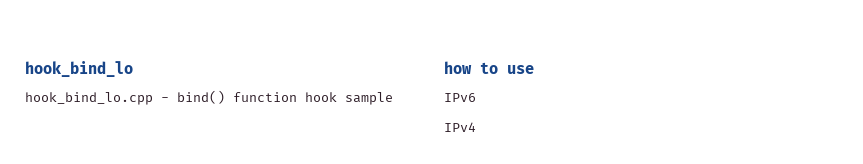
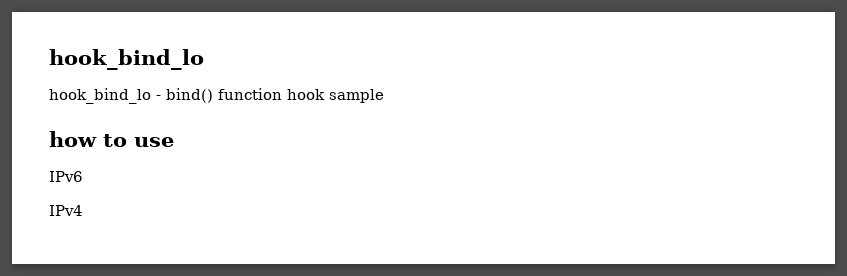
[25,92,153,105] hook_bind_lo.cpp -> [49,88,151,104] hook_bind_lo

